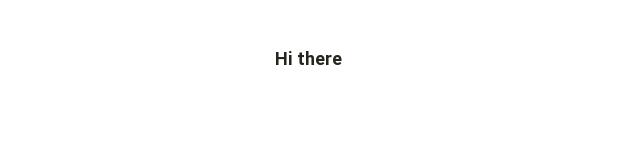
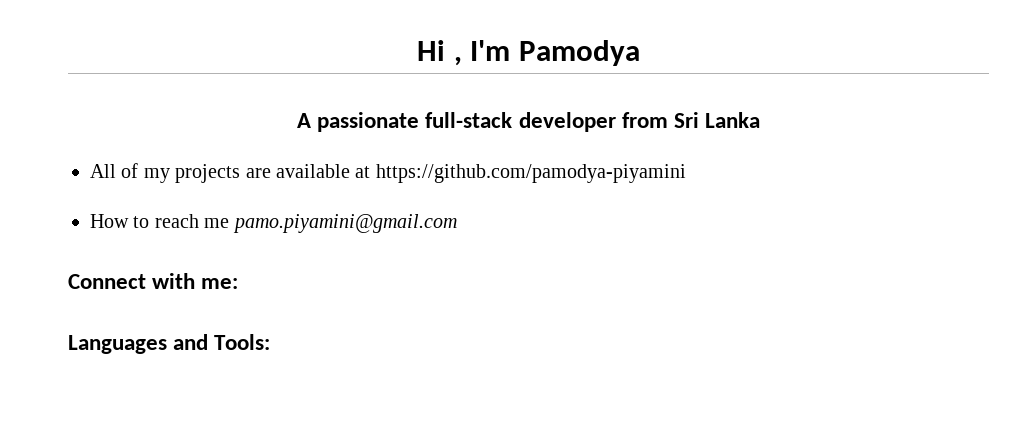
[296,51,342,65] there -> [453,40,640,66] [296,112,761,132] [90,163,686,183] [90,214,457,233] [68,273,239,289] [68,334,271,354] , I'm Pamodya // A passionate full-stack developer from Sri Lanka // All of my projects are available at https://github.com/pamodya-piyamini // How to reach me pamo.piyamini@gmail.com // Connect with me: // Languages and Tools:

